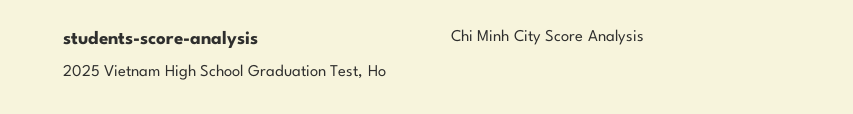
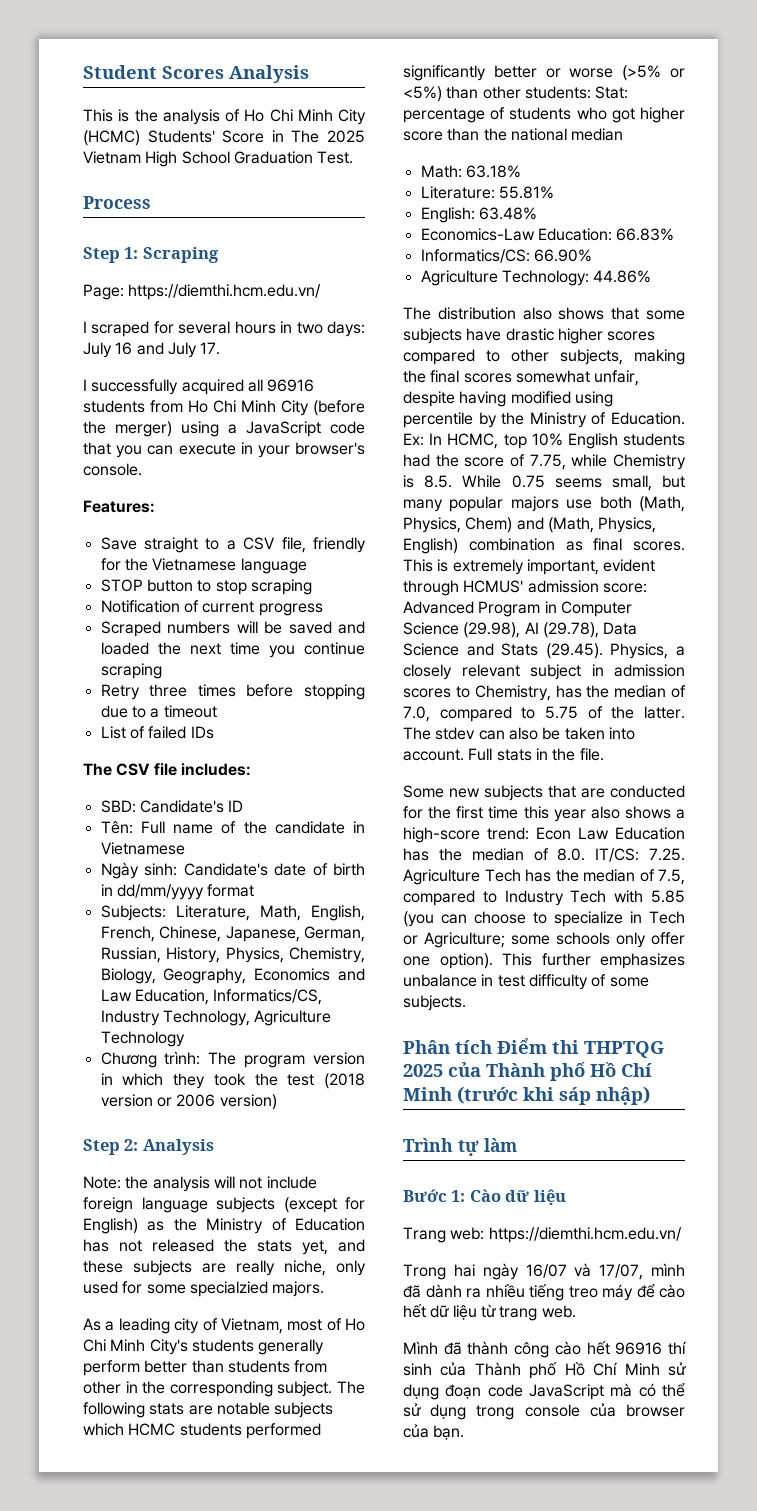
[63,30,258,48] students-score-analysis // -> [83,65,309,83] [83,109,366,125] [83,130,320,146] Student Scores Analysis // This is the analysis of Ho Chi Minh City (HCMC) Students' Score in The
[330,65,386,79] [451,29,644,45] Test, Ho Chi Minh City Score Analysis -> [317,151,354,164] [83,196,151,209] [83,247,219,263] [83,284,322,300] [83,321,365,337] [83,342,221,358] [83,379,315,395] [83,400,365,416] [83,421,365,437] [83,442,365,458] [83,463,142,476] [83,500,155,513] [100,537,366,553] [100,558,307,574] [100,579,312,595] [100,600,323,616] [100,621,365,637] [100,642,365,658] [100,663,162,679] [100,684,365,700] [100,705,217,718] [100,726,214,739] [83,763,251,776] [100,800,244,813] [100,821,365,834] [100,842,185,855] [100,862,365,879] [100,884,255,900] [100,905,365,921] [100,926,365,942] [100,947,365,963] [100,968,365,984] [100,989,323,1005] [100,1010,332,1026] [100,1031,185,1047] [100,1051,365,1068] [100,1073,365,1089] [100,1094,277,1110] [83,1139,214,1155] [83,1176,317,1192] [83,1197,365,1213] [83,1218,365,1234] [83,1239,365,1255] [83,1260,366,1276] [83,1281,325,1297] [83,1318,365,1334] [83,1339,325,1355] [83,1360,328,1376] [83,1381,365,1397] [83,1402,334,1418] [83,1423,321,1439] [403,65,685,81] [403,86,629,102] [403,107,685,123] [403,128,624,141] [420,165,521,178] [420,186,554,199] [420,207,537,223] [420,228,675,241] [420,249,592,263] [420,270,652,286] [403,307,685,320] [403,328,656,344] [403,349,685,365] [403,370,640,386] [403,391,613,407] [403,412,685,428] [403,433,685,449] [403,454,686,470] [403,475,685,491] [403,496,685,512] [403,517,657,533] [403,538,685,554] [403,559,656,575] [403,580,647,596] [403,601,632,617] [403,622,638,638] [403,643,685,659] [403,664,685,680] [403,685,686,701] [403,706,685,722] [403,727,635,740] [403,748,604,761] [403,785,685,801] [403,806,685,822] [403,827,685,843] [403,848,685,862] [403,869,685,885] [403,890,685,906] [403,911,685,927] [403,932,685,948] [403,953,685,969] [403,974,649,990] [403,995,466,1011] [403,1038,664,1058] [403,1062,652,1081] [403,1086,650,1105] [403,1138,517,1156] [403,1189,566,1205] [403,1227,682,1243] [403,1263,685,1280] [403,1283,685,1301] [403,1304,576,1321] [403,1341,687,1358] [403,1362,686,1379] [403,1382,685,1400] [403,1403,685,1420] [403,1424,465,1440] Test. // Process // Step 1: Scraping // Page: https://diemthi.hcm.edu.vn/ // I scraped for several hours in two days: July 16 and July 17. // I successfully acquired all 96916 students from Ho Chi Minh City (before the merger) using a JavaScript code that you can execute in your browser's console. // Features: // Save straight to a CSV file, friendly for the Vietnamese language // STOP button to stop scraping // Notification of current progress // Scraped numbers will be saved and loaded the next time you continue scraping // Retry three times before stopping due to a timeout // List of failed IDs // The CSV file includes: // SBD: Candidate's ID // Tên: Full name of the candidate in Vietnamese // Ngày sinh: Candidate's date of birth in dd/mm/yyyy format // Subjects: Literature, Math, English, French, Chinese, Japanese, German, Russian, History, Physics, Chemistry, Biology, Geography, Economics and Law Education, Informatics/CS, Industry Technology, Agriculture Technology // Chương trình: The program version in which they took the test (2018 version or 2006 version) // Step 2: Analysis // Note: the analysis will not include foreign language subjects (except for English) as the Ministry of Education has not released the stats yet, and these subjects are really niche, only used for some specialzied majors. // As a leading city of Vietnam, most of Ho Chi Minh City's students generally perform better than students from other in the corresponding subject. The following stats are notable subjects which HCMC students performed significantly better or worse (>5% or <5%) than other students: Stat: percentage of students who got higher score than the national median // Math: 63.18% // Literature: 55.81% // English: 63.48% // Economics-Law Education: 66.83% // Informatics/CS: 66.90% // Agriculture Technology: 44.86% // The distribution also shows that some subjects have drastic higher scores compared to other subjects, making the final scores somewhat unfair, despite having modified using percentile by the Ministry of Education. Ex: In HCMC, top 10% English students had the score of 7.75, while Chemistry is 8.5. While 0.75 seems small, but many popular majors use both (Math, Physics, Chem) and (Math, Physics, English) combination as final scores. This is extremely important, evident through HCMUS' admission score: Advanced Program in Computer Science (29.98), AI (29.78), Data Science and Stats (29.45). Physics, a closely relevant subject in admission scores to Chemistry, has the median of 7.0, compared to 5.75 of the latter. The stdev can also be taken into account. Full stats in the file. // Some new subjects that are conducted for the first time this year also shows a high-score trend: Econ Law Education has the median of 8.0. IT/CS: 7.25. Agriculture Tech has the median of 7.5, compared to Industry Tech with 5.85 (you can choose to specialize in Tech or Agriculture; some schools only offer one option). This further emphasizes unbalance in test difficulty of some subjects. // Phân tích Điểm thi THPTQG 2025 của Thành phố Hồ Chí Minh (trước khi sáp nhập) // Trình tự làm // Bước 1: Cào dữ liệu // Trang web: https://diemthi.hcm.edu.vn/ // Trong hai ngày 16/07 và 17/07, mình đã dành ra nhiều tiếng treo máy để cào hết dữ liệu từ trang web. // Mình đã thành công cào hết 96916 thí sinh của Thành phố Hồ Chí Minh sử dụng đoạn code JavaScript mà có thể sử dụng trong console của browser của bạn.

